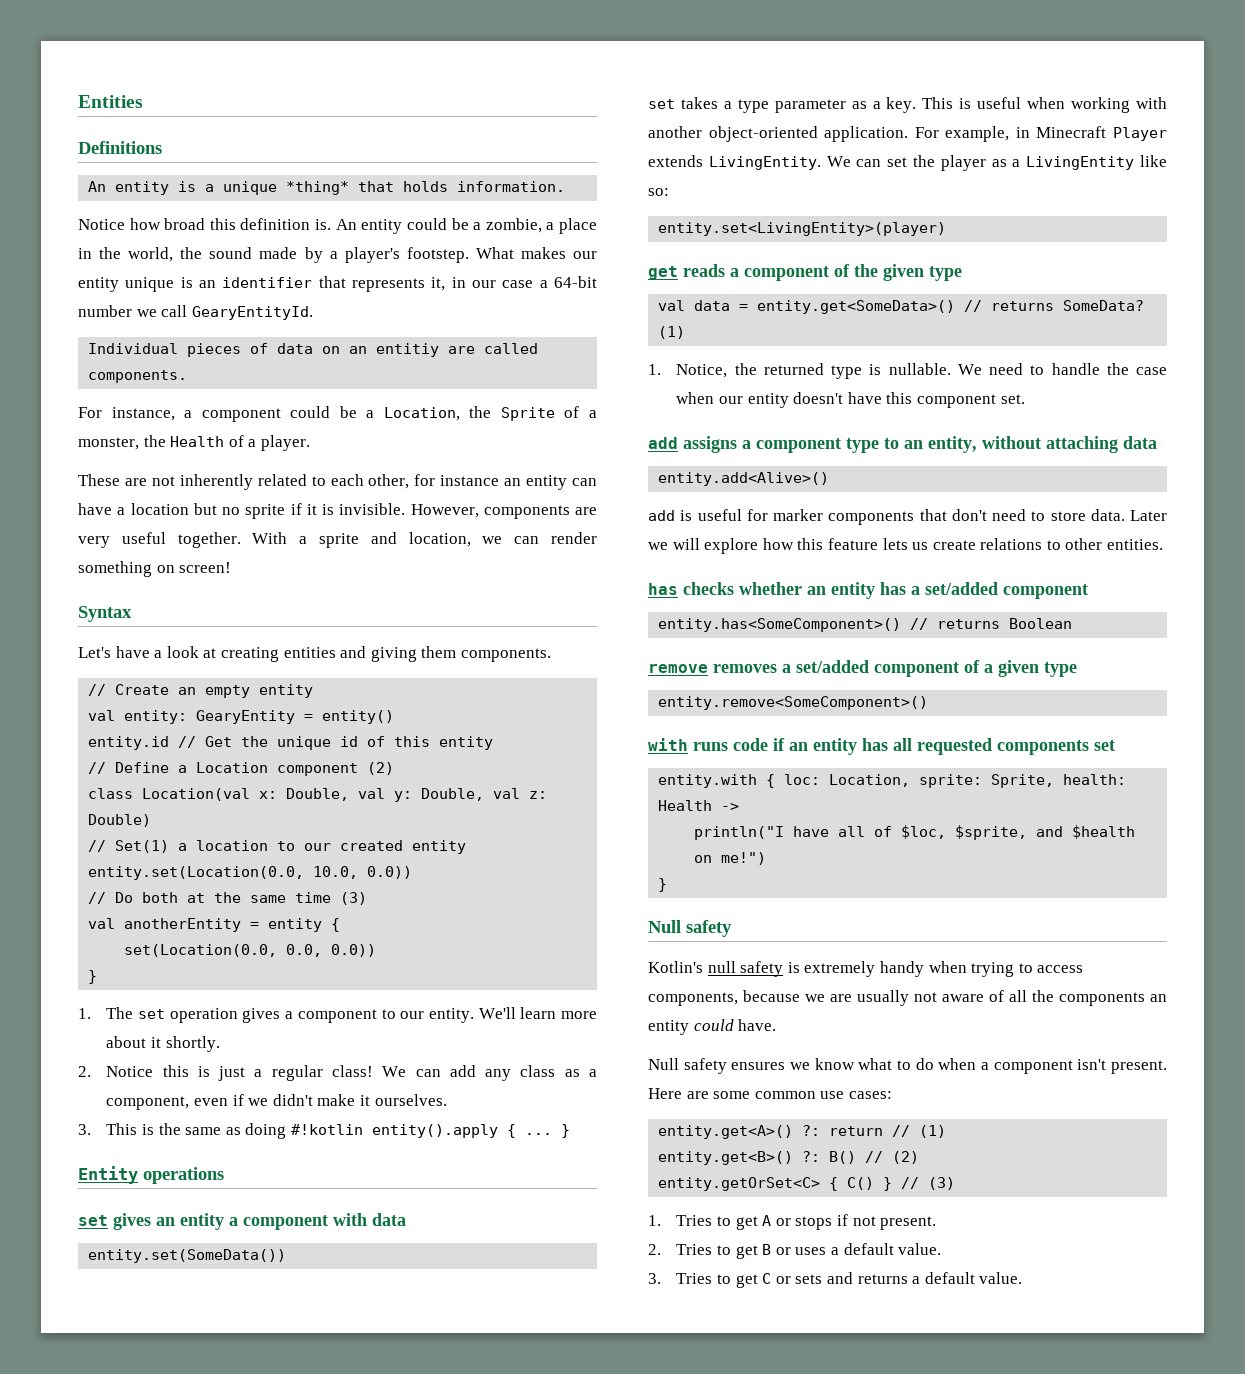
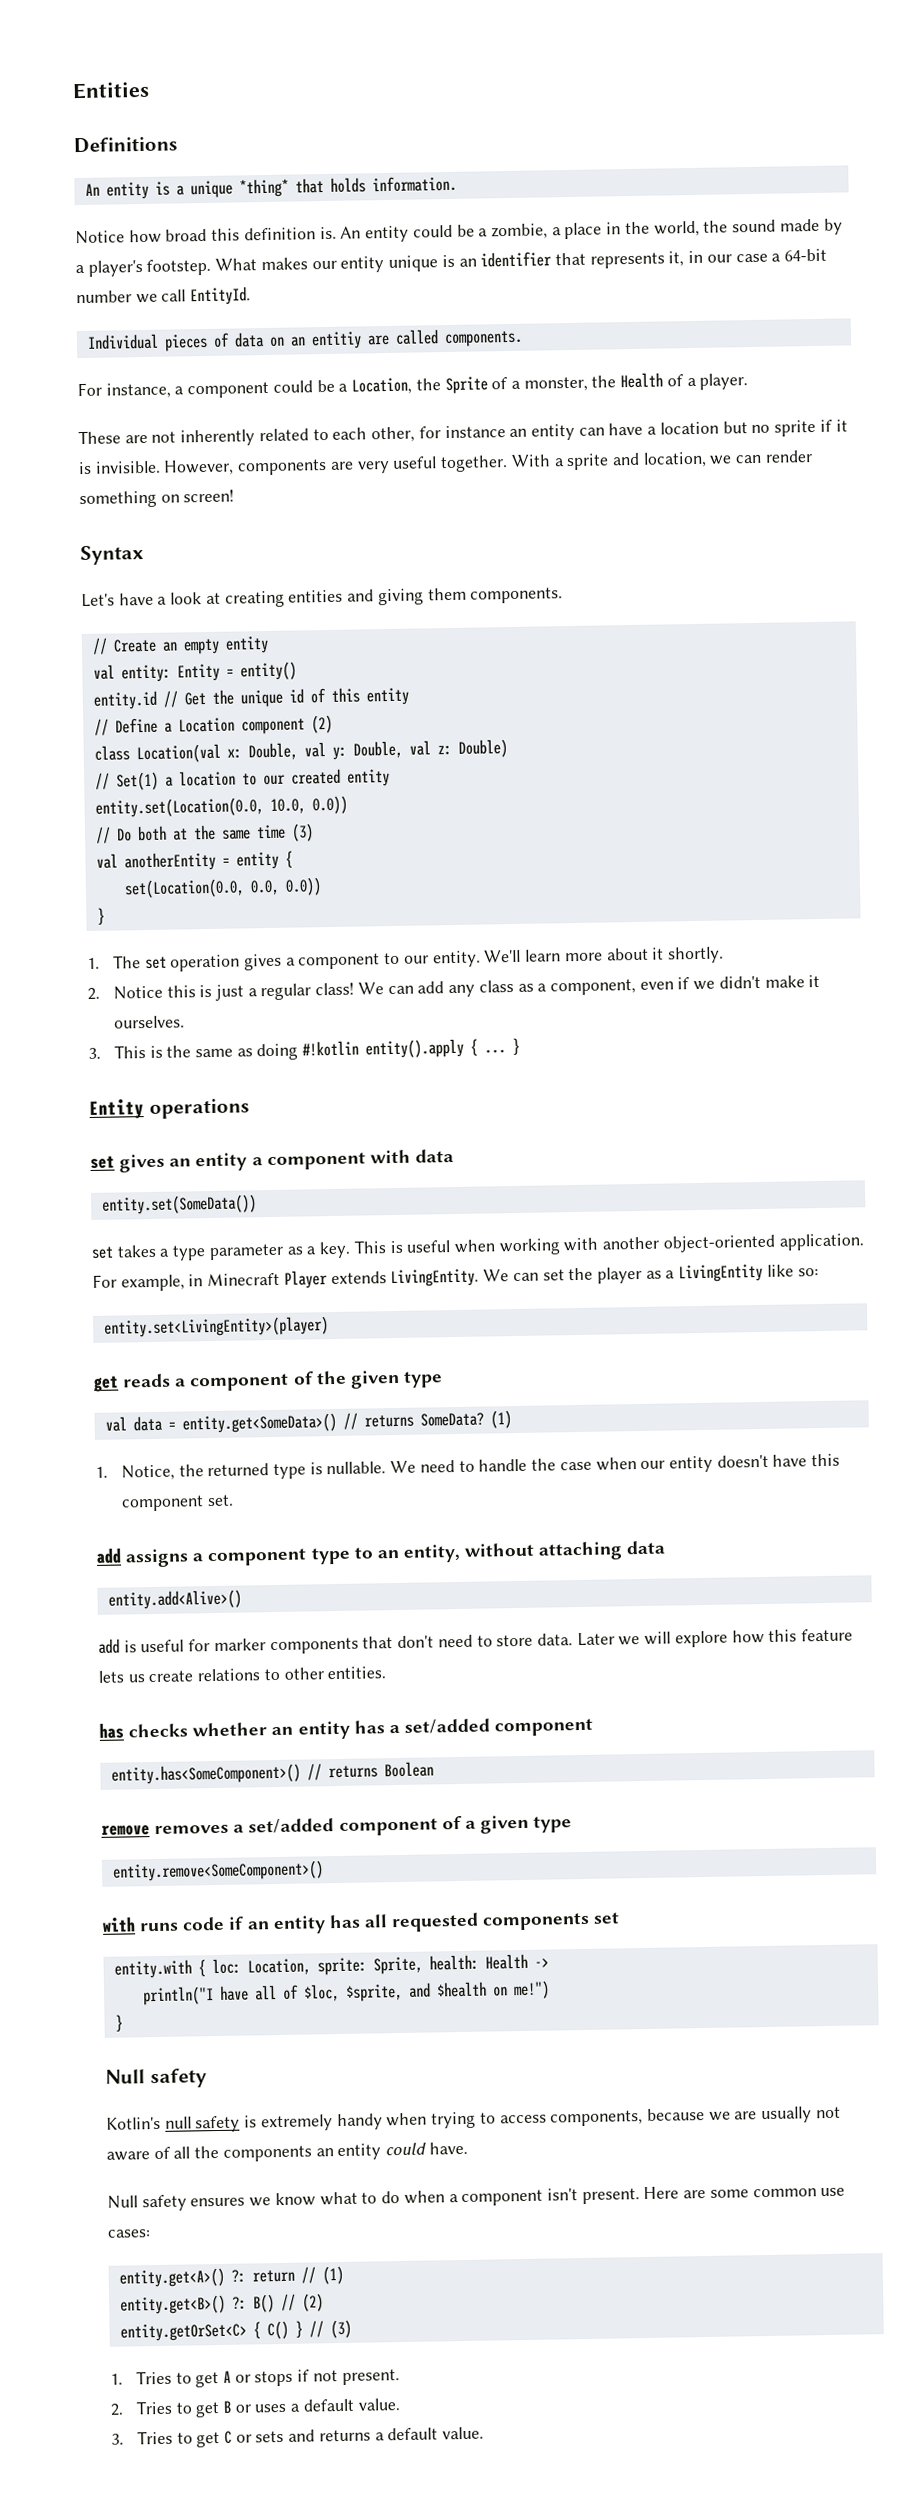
[191,306,313,320] GearyEntityId. -> [190,286,252,306] EntityId.
[196,710,296,724] GearyEntity -> [176,663,220,682] Entity

